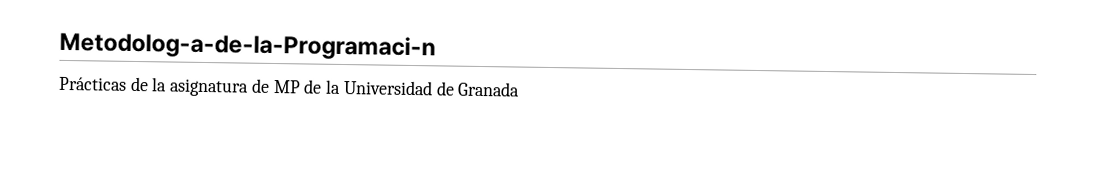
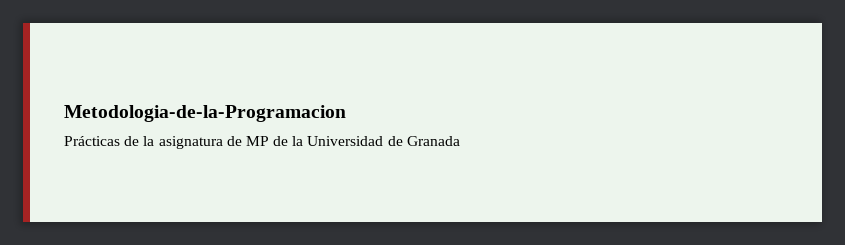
[59,31,436,61] Metodolog-a-de-la-Programaci-n -> [64,105,346,122] Metodologia-de-la-Programacion

